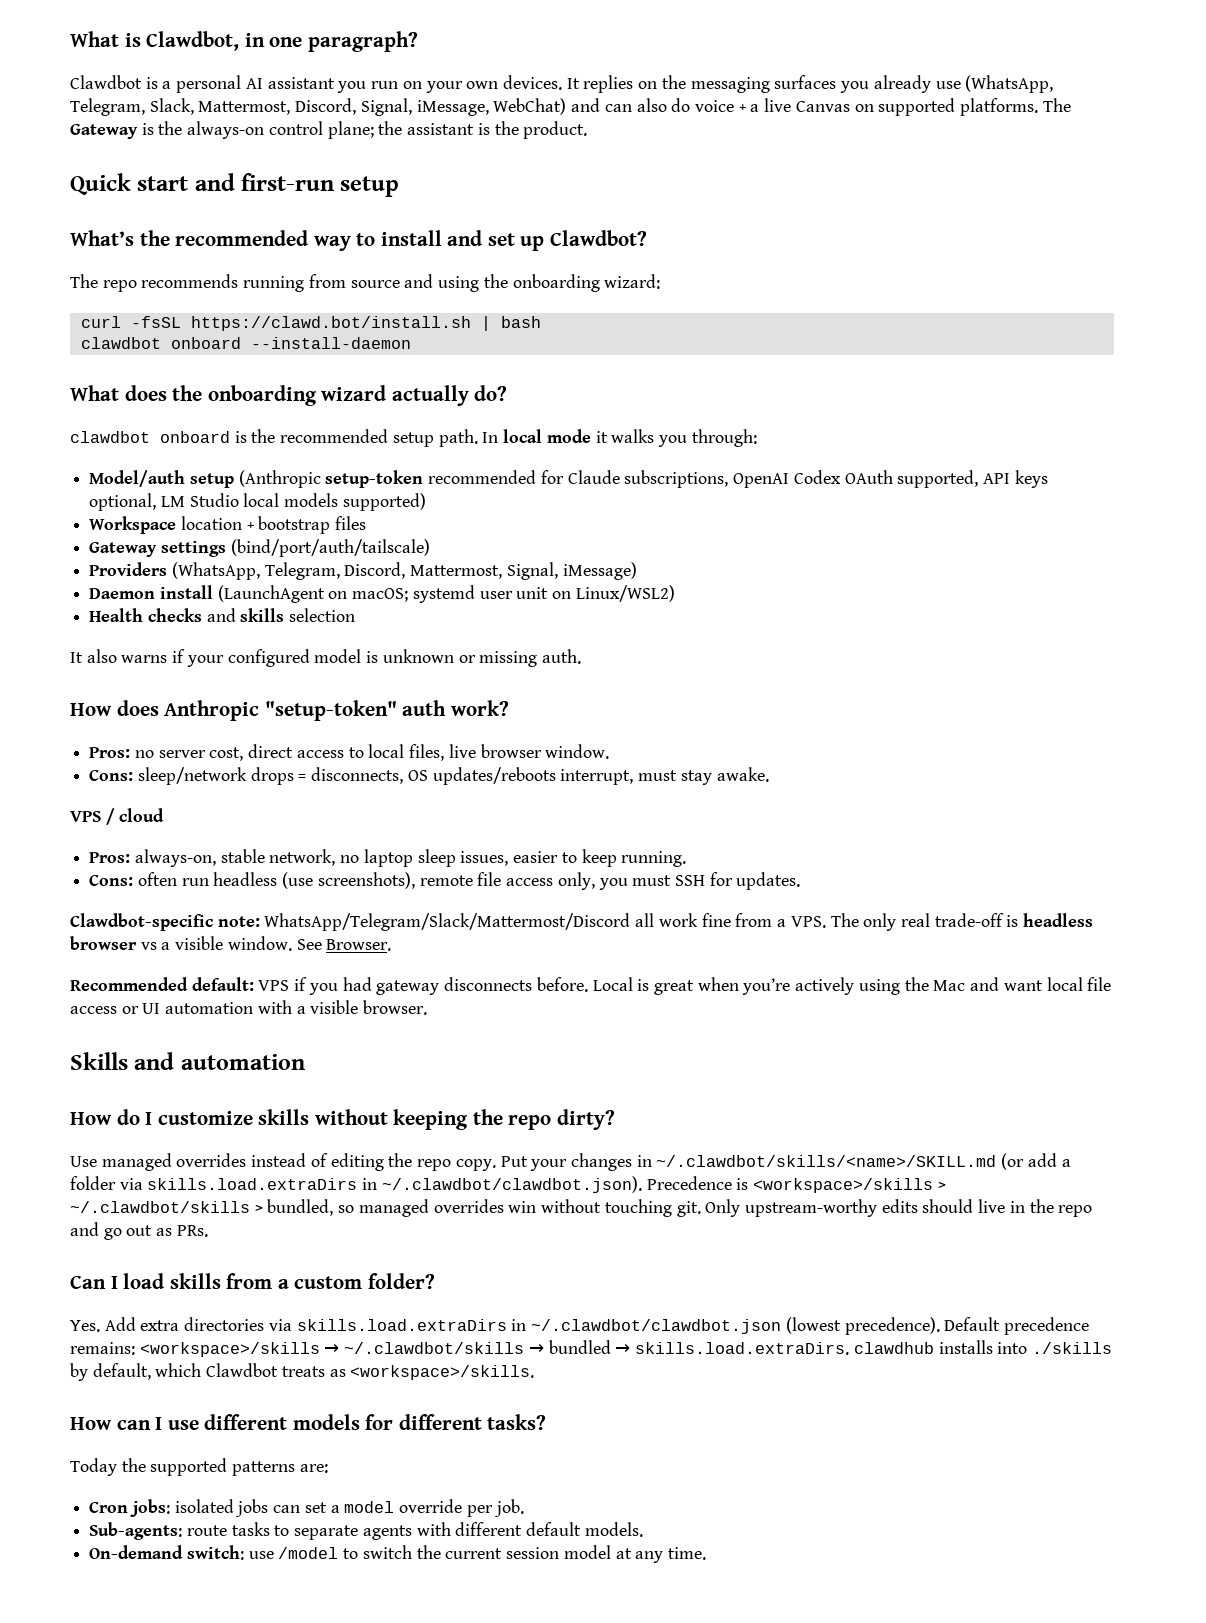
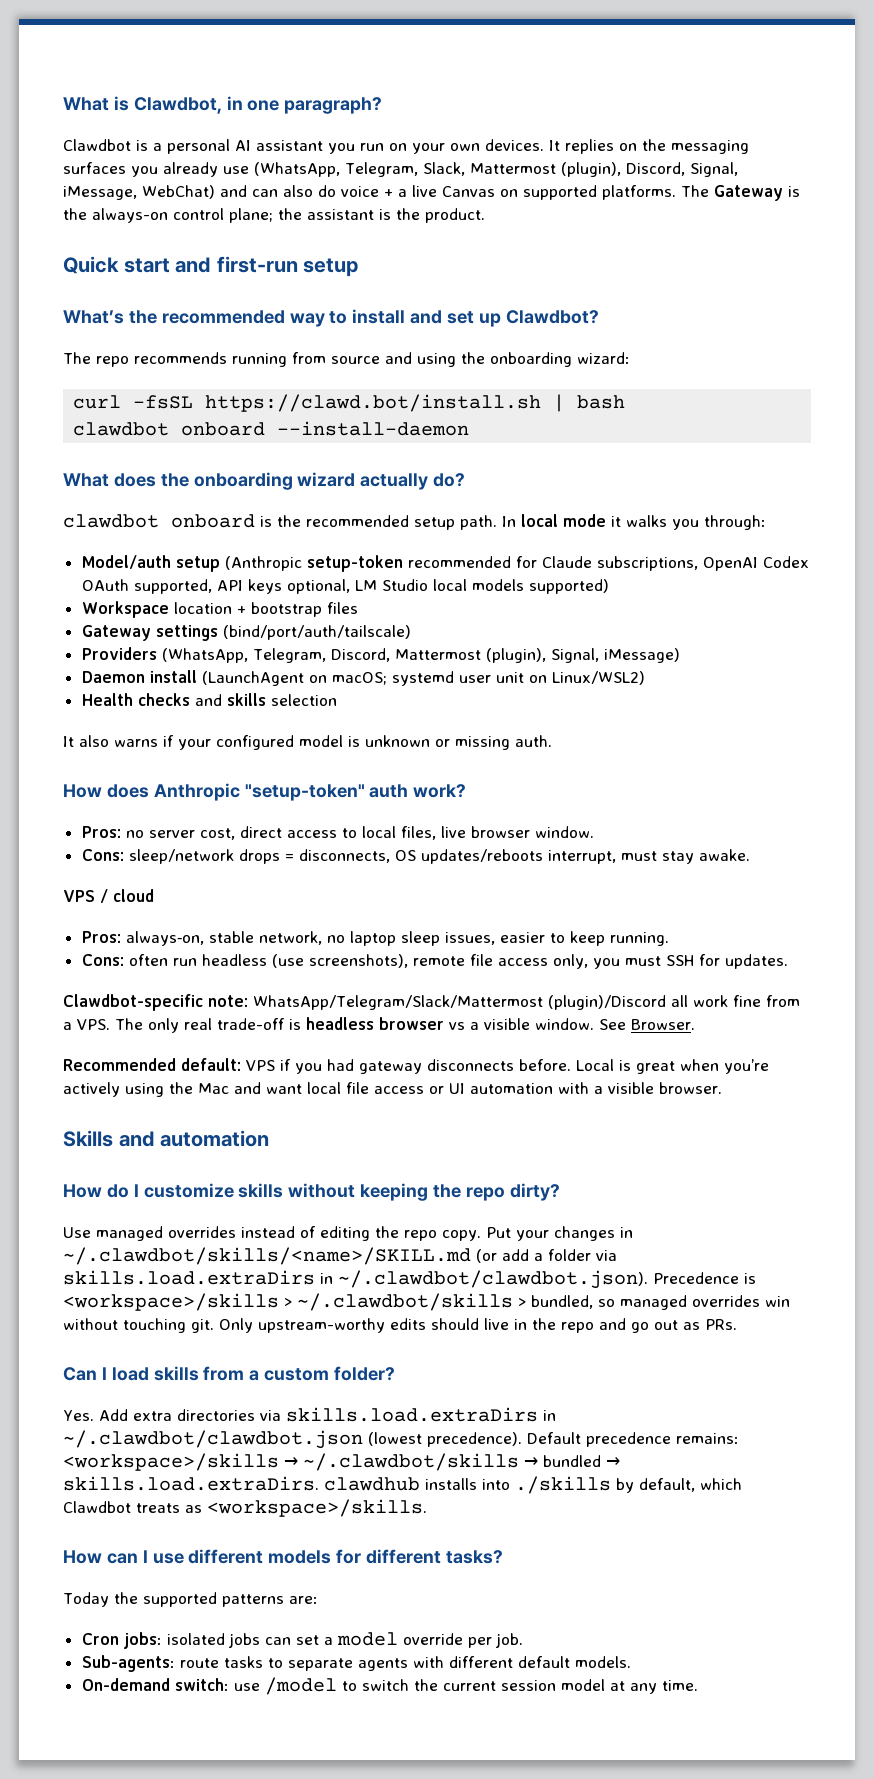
[198,101,291,115] Mattermost, -> [469,162,621,177] Mattermost (plugin),
[410,565,503,579] Mattermost, -> [394,648,546,663] Mattermost (plugin),
[264,913,631,931] WhatsApp/Telegram/Slack/Mattermost/Discord -> [253,995,666,1010] WhatsApp/Telegram/Slack/Mattermost (plugin)/Discord

